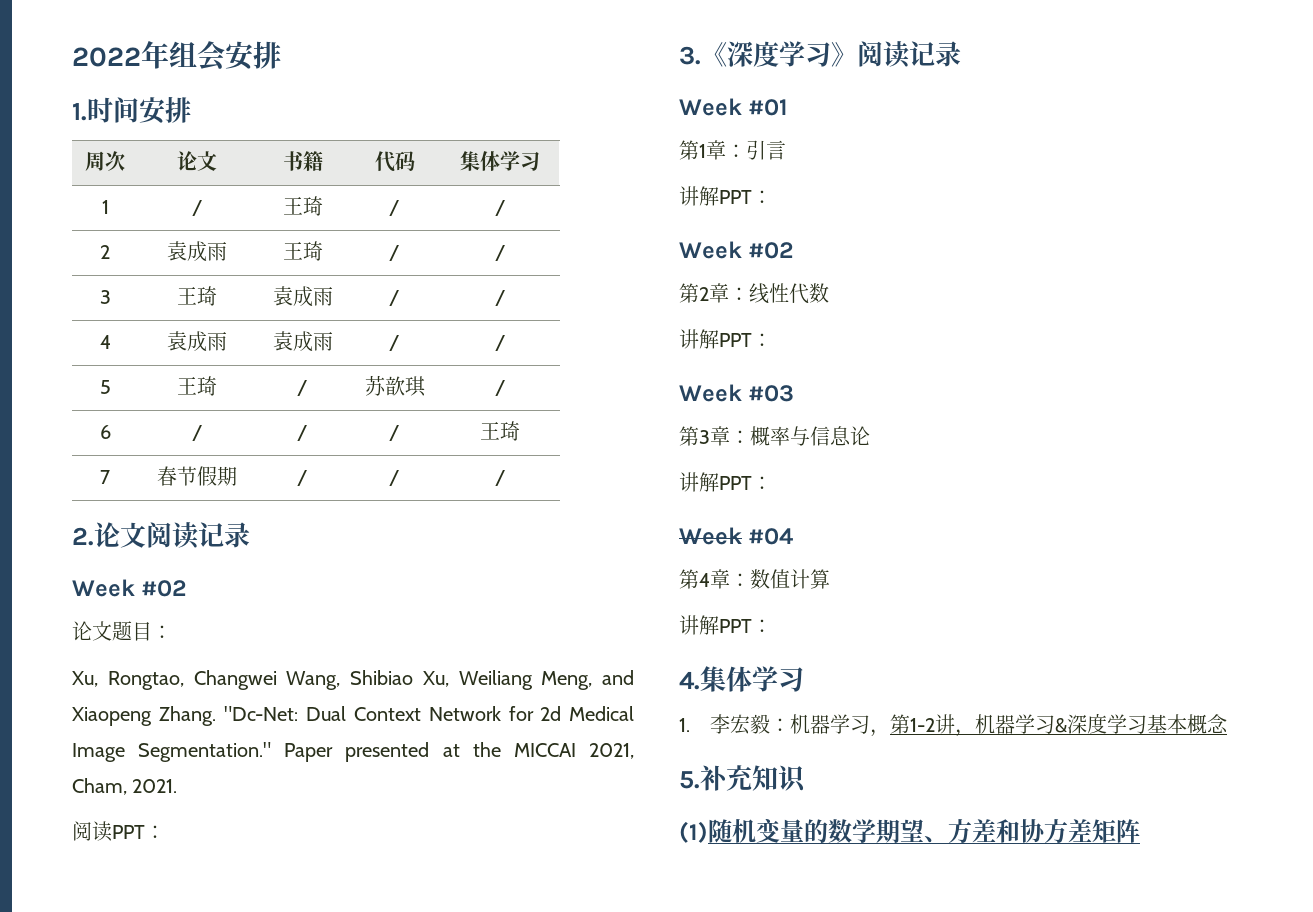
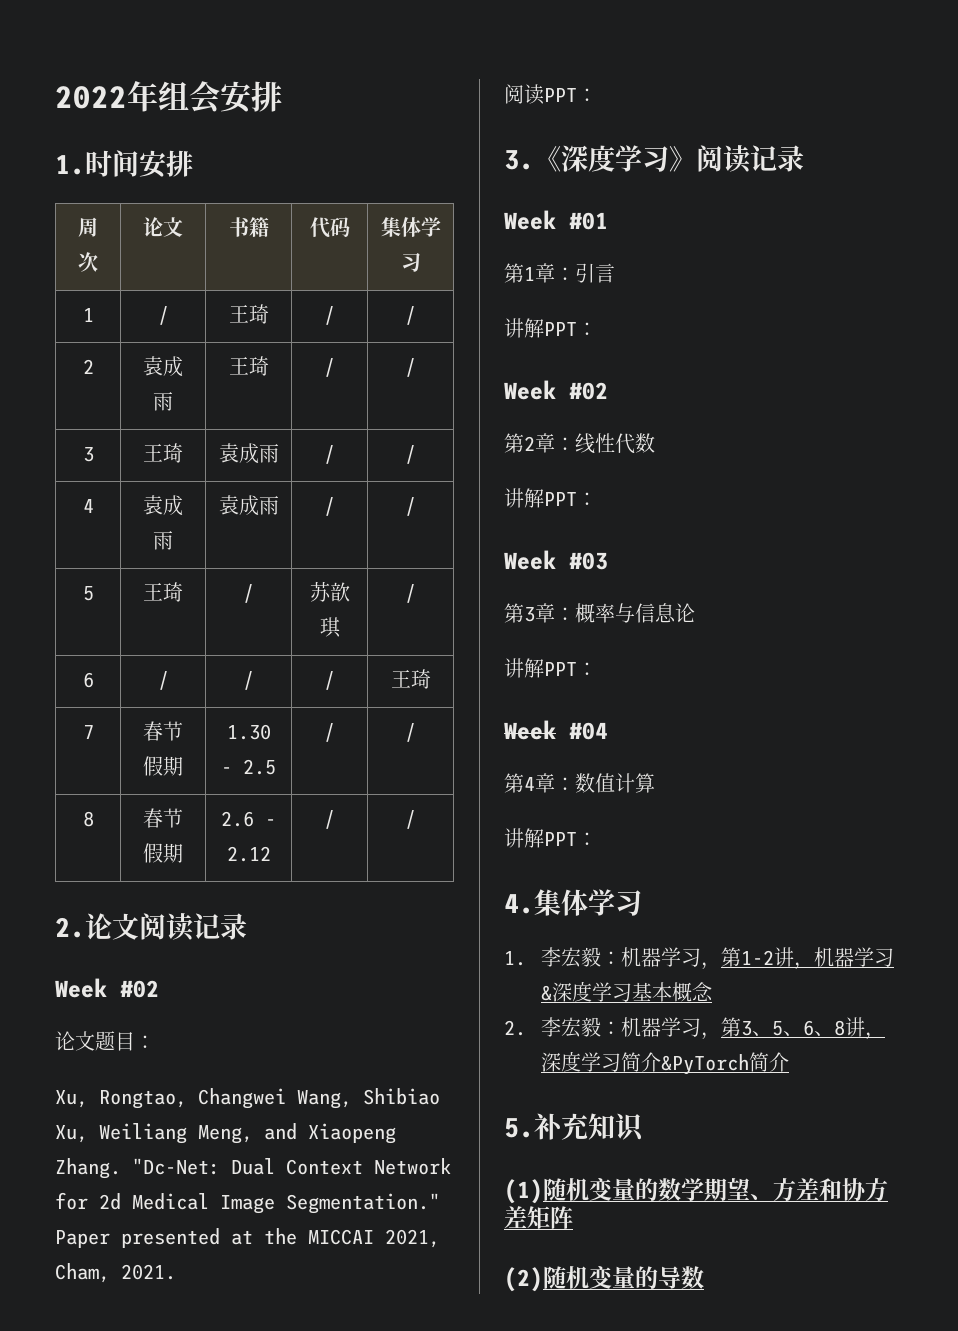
[297,470,308,486] [389,470,400,486] | / | / -> [226,724,271,740] [221,759,276,775] [324,723,335,742] [405,723,416,742] [82,811,94,827] [143,808,183,828] [143,843,183,863] [221,811,276,827] [226,846,271,862] [324,810,335,829] | 1.30 - 2.5 | / | / // 8 | 春节假期 | 2.6 - 2.12 | /
(1229, 723) none -> [504,1017,885,1040] [540,1051,789,1075] // 2.李宏毅：机器学习，第3、5、6、8讲，深度学习简介&PyTorch简介
(1140, 831) none -> [504,1265,704,1292] // (2)随机变量的导数

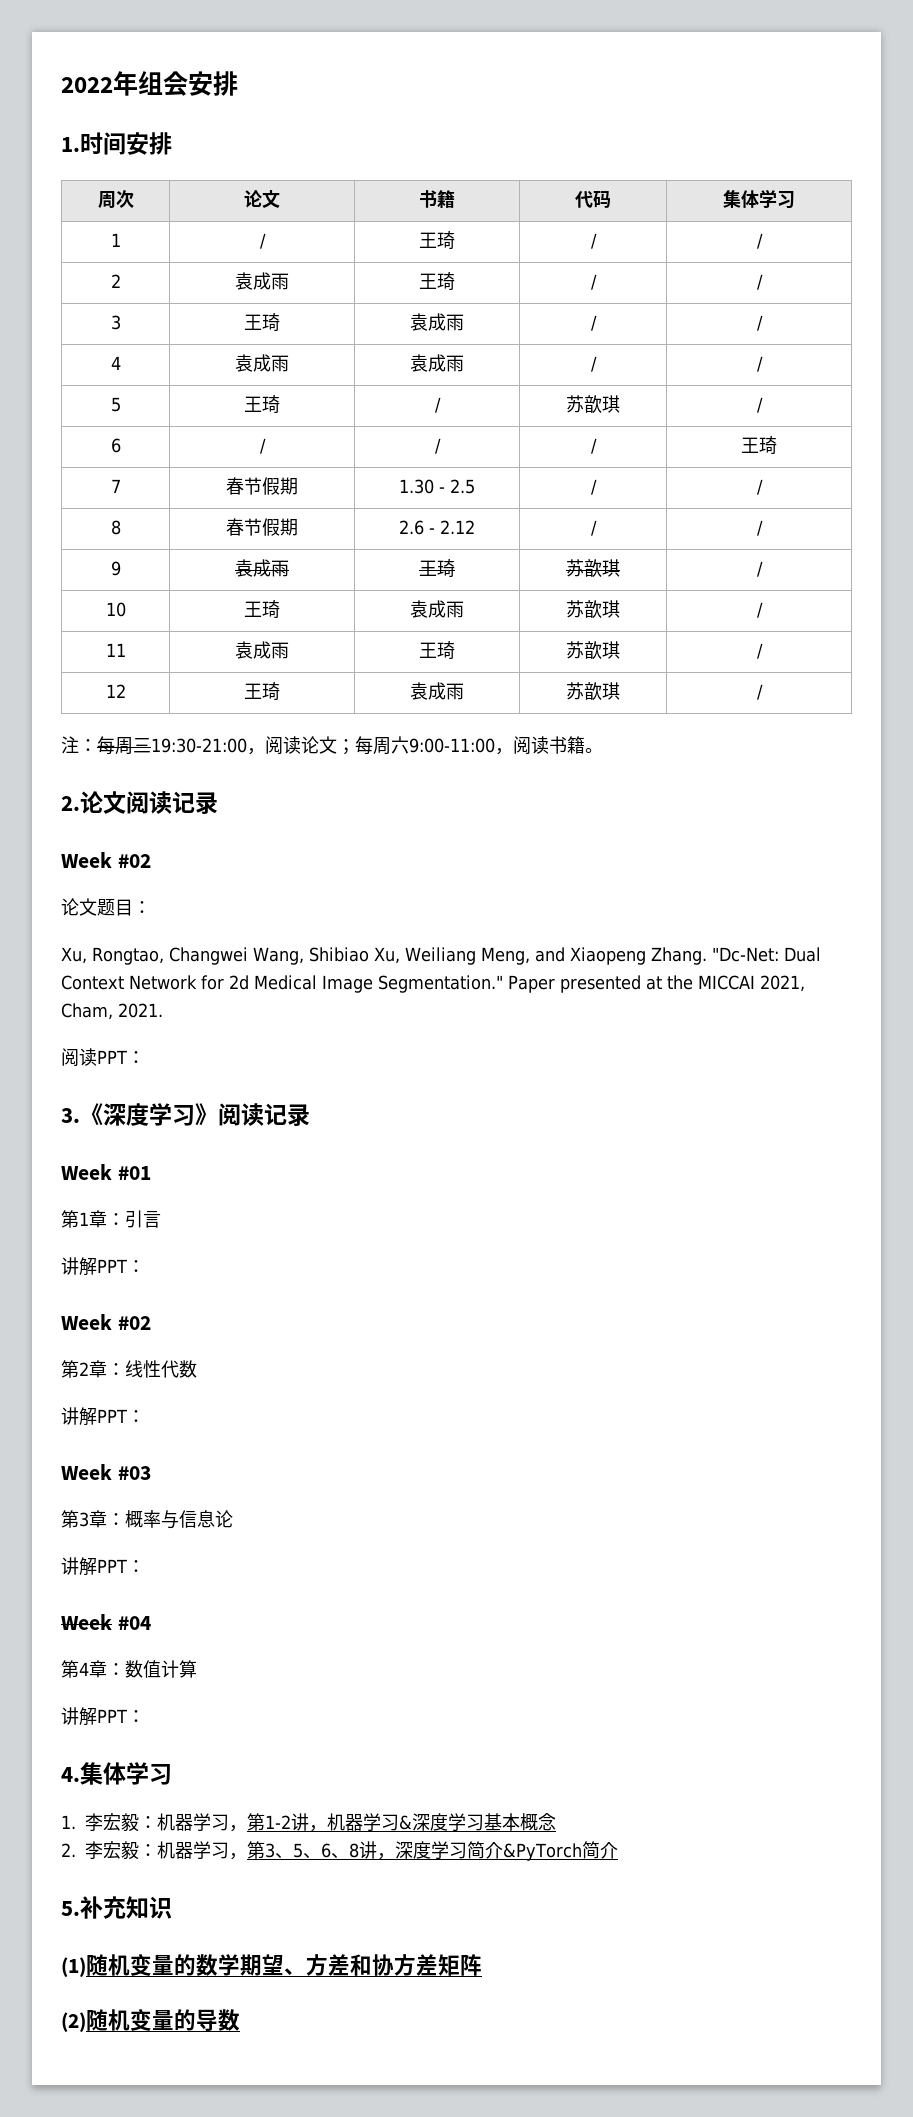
(416, 819) none -> [110,561,121,576] [235,559,289,577] [419,559,455,577] [566,559,620,578] [756,561,763,577] [105,602,126,617] [244,600,280,618] [410,600,464,618] [566,600,620,619] [756,602,763,618] [105,643,126,657] [235,641,289,659] [419,641,455,659] [566,641,620,660] [756,643,763,659] [105,684,126,698] [244,682,280,700] [410,682,464,700] [566,682,620,701] [756,684,763,700] [61,736,603,755] // 9 | 袁成雨 | 王琦 | 苏歆琪 | / // 10 | 王琦 | 袁成雨 | 苏歆琪 | / // 11 | 袁成雨 | 王琦 | 苏歆琪 | / // 12 | 王琦 | 袁成雨 | 苏歆琪 | / // 注：每周三19:30-21:00，阅读论文；每周六9:00-11:00，阅读书籍。

